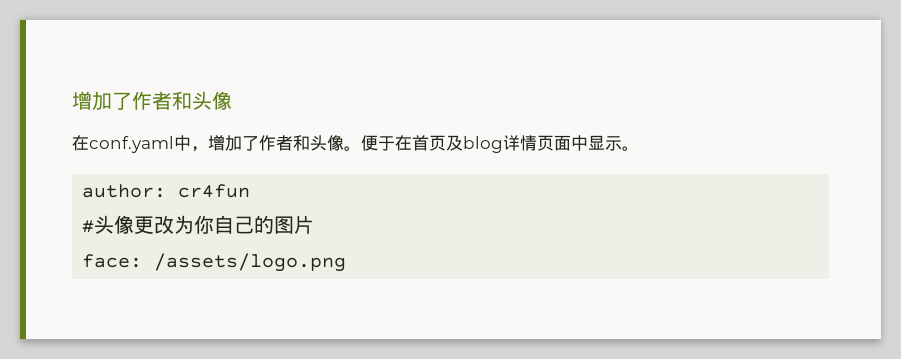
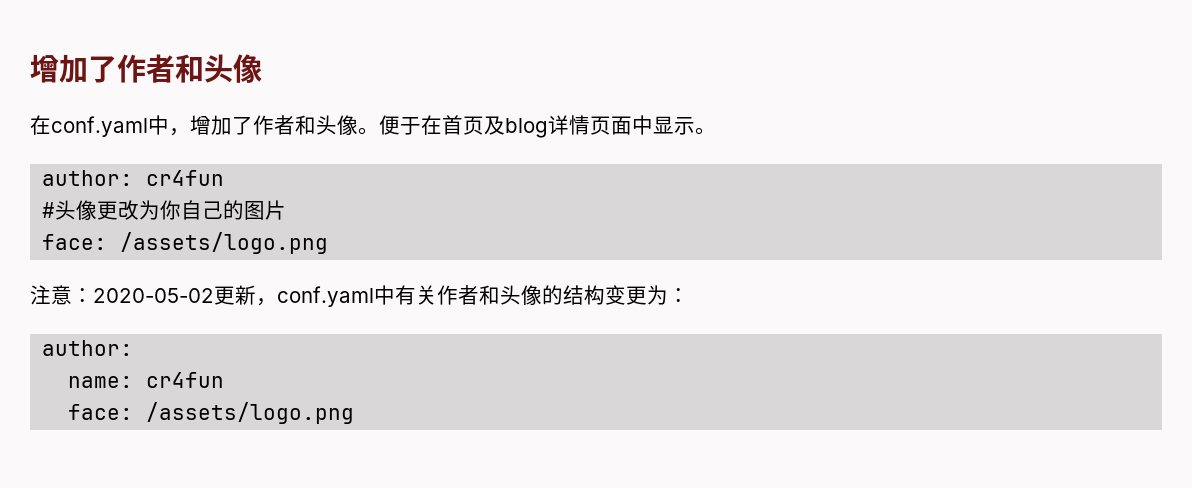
(347, 262) none -> [30,285,689,307] [42,340,134,356] [68,372,225,388] [68,402,355,424] // 注意：2020-05-02更新，conf.yaml中有关作者和头像的结构变更为： // author: // name: cr4fun // face: /assets/logo.png

